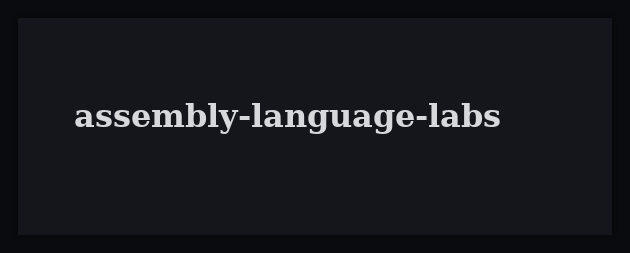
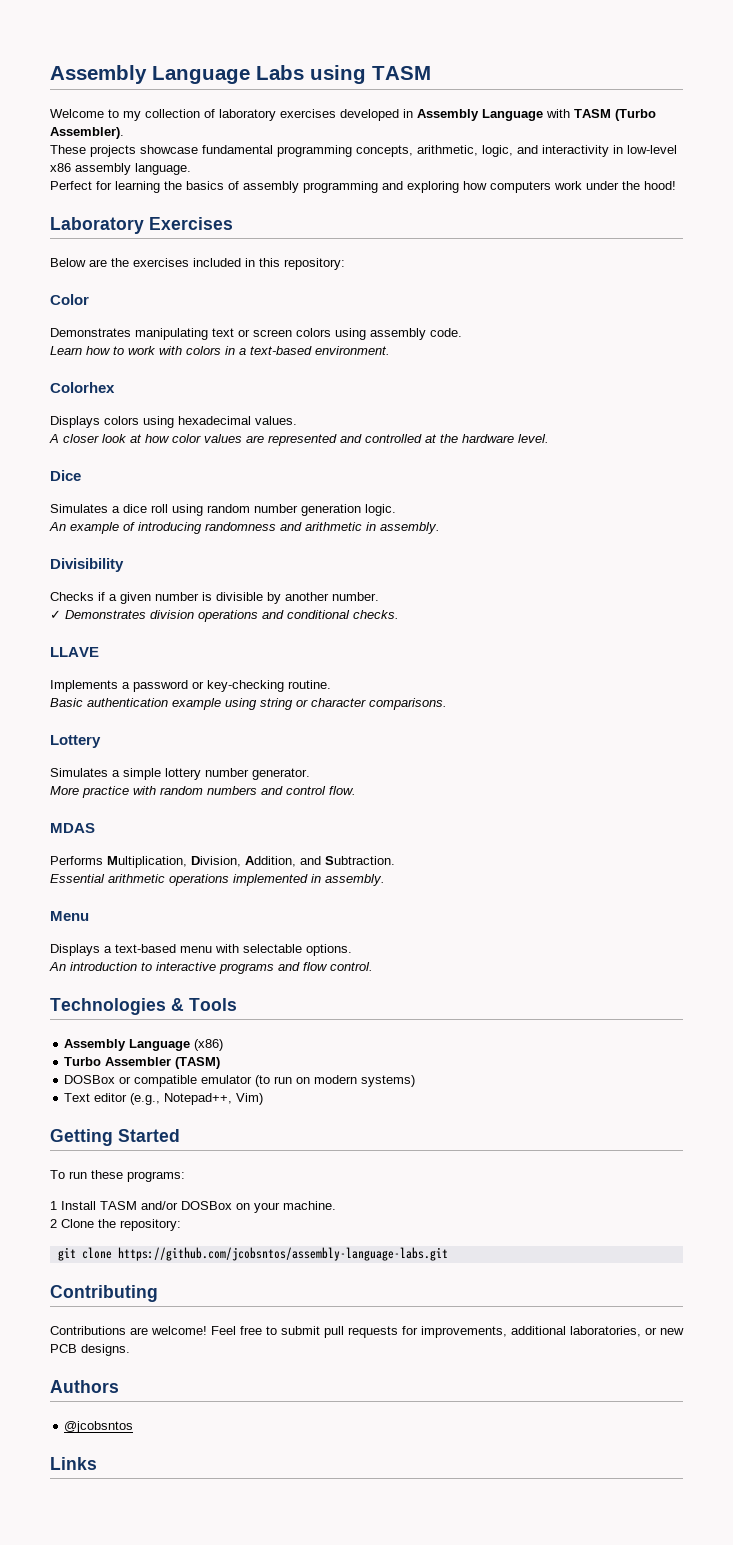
[74,103,501,134] assembly-language-labs -> [50,65,431,84] [50,109,656,121] [50,127,124,139] [50,145,677,157] [50,163,191,175] [50,181,676,193] [50,217,233,234] [50,258,345,270] [50,294,89,305] [50,328,462,340] [50,346,390,355] [50,382,115,393] [50,416,297,428] [49,434,549,446] [50,470,81,481] [50,504,396,516] [49,522,440,534] [50,558,124,572] [50,592,379,604] [50,610,399,622] [50,647,99,657] [50,680,331,692] [50,698,447,710] [50,735,101,748] [50,768,310,780] [50,786,356,798] [50,823,95,833] [50,856,395,868] [50,874,385,886] [50,911,89,921] [50,944,352,956] [49,962,373,974] [50,998,237,1015] [64,1039,224,1051] [64,1057,221,1069] [64,1075,416,1087] [64,1093,264,1105] [50,1129,180,1146] [50,1170,185,1182] [50,1201,336,1213] [50,1219,181,1231] [57,1247,448,1261] [50,1285,158,1302] [50,1326,684,1338] [50,1344,130,1356] [50,1380,119,1393] [64,1421,134,1433] [50,1457,97,1470] Assembly Language Labs using TASM // Welcome to my collection of laboratory exercises developed in Assembly Language with TASM (Turbo Assembler). // These projects showcase fundamental programming concepts, arithmetic, logic, and interactivity in low-level x86 assembly language. // Perfect for learning the basics of assembly programming and exploring how computers work under the hood! // Laboratory Exercises // Below are the exercises included in this repository: // Color // Demonstrates manipulating text or screen colors using assembly code. // Learn how to work with colors in a text-based environment. // Colorhex // Displays colors using hexadecimal values. // A closer look at how color values are represented and controlled at the hardware level. // Dice // Simulates a dice roll using random number generation logic. // An example of introducing randomness and arithmetic in assembly. // Divisibility // Checks if a given number is divisible by another number. // ✓ Demonstrates division operations and conditional checks. // LLAVE // Implements a password or key-checking routine. // Basic authentication example using string or character comparisons. // Lottery // Simulates a simple lottery number generator. // More practice with random numbers and control flow. // MDAS // Performs Multiplication, Division, Addition, and Subtraction. // Essential arithmetic operations implemented in assembly. // Menu // Displays a text-based menu with selectable options. // An introduction to interactive programs and flow control. // Technologies & Tools // Assembly Language (x86) // Turbo Assembler (TASM) // DOSBox or compatible emulator (to run on modern systems) // Text editor (e.g., Notepad++, Vim) // Getting Started // To run these programs: // 1 Install TASM and/or DOSBox on your machine. // 2 Clone the repository: // git clone https://github.com/jcobsntos/assembly-language-labs.git // Contributing // Contributions are welcome! Feel free to submit pull requests for improvements, additional laboratories, or new PCB designs. // Authors // @jcobsntos // Links

